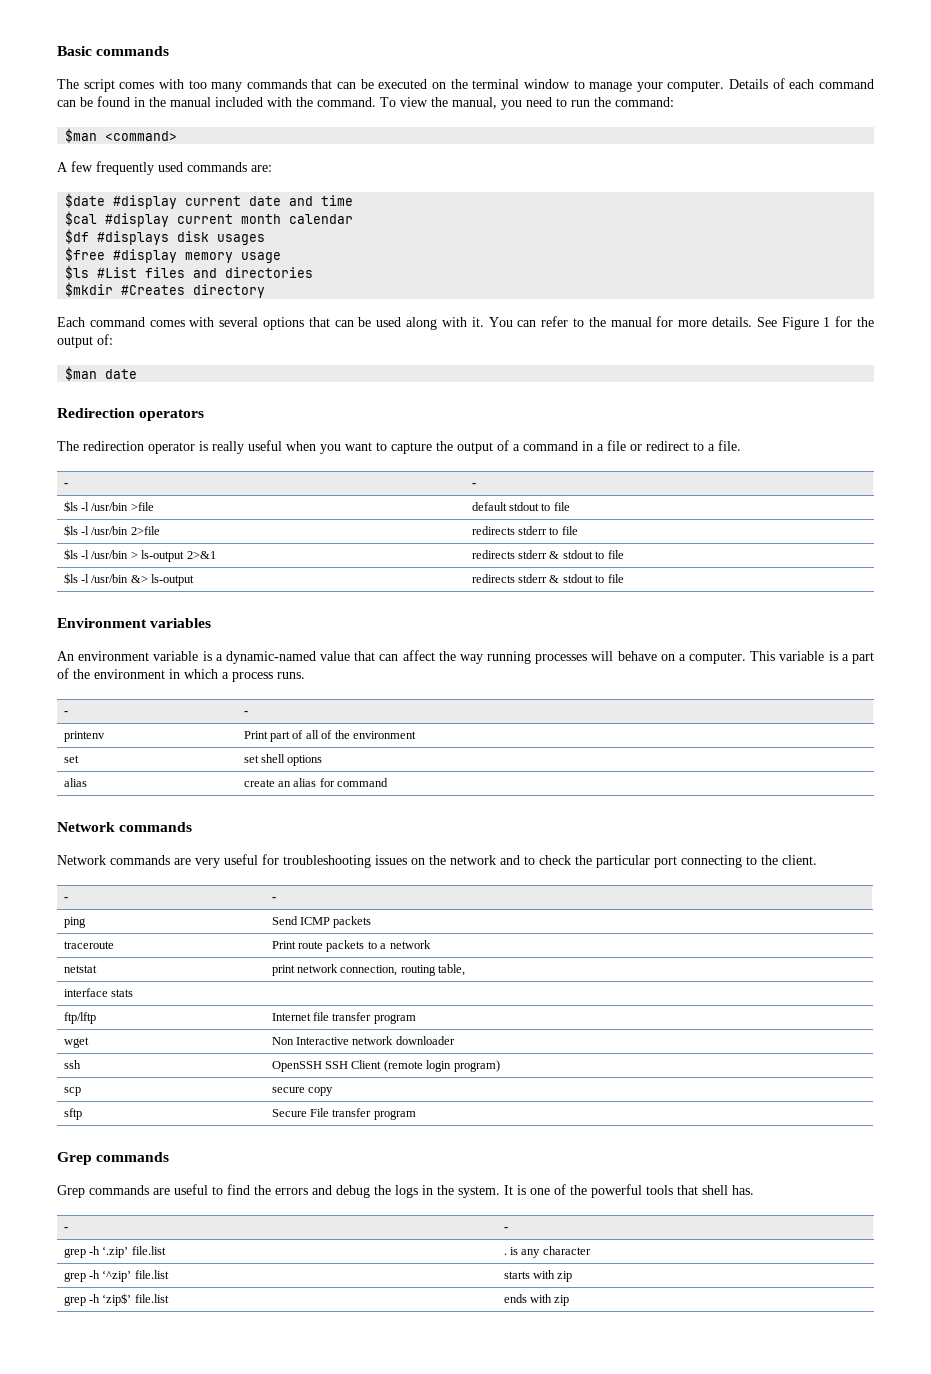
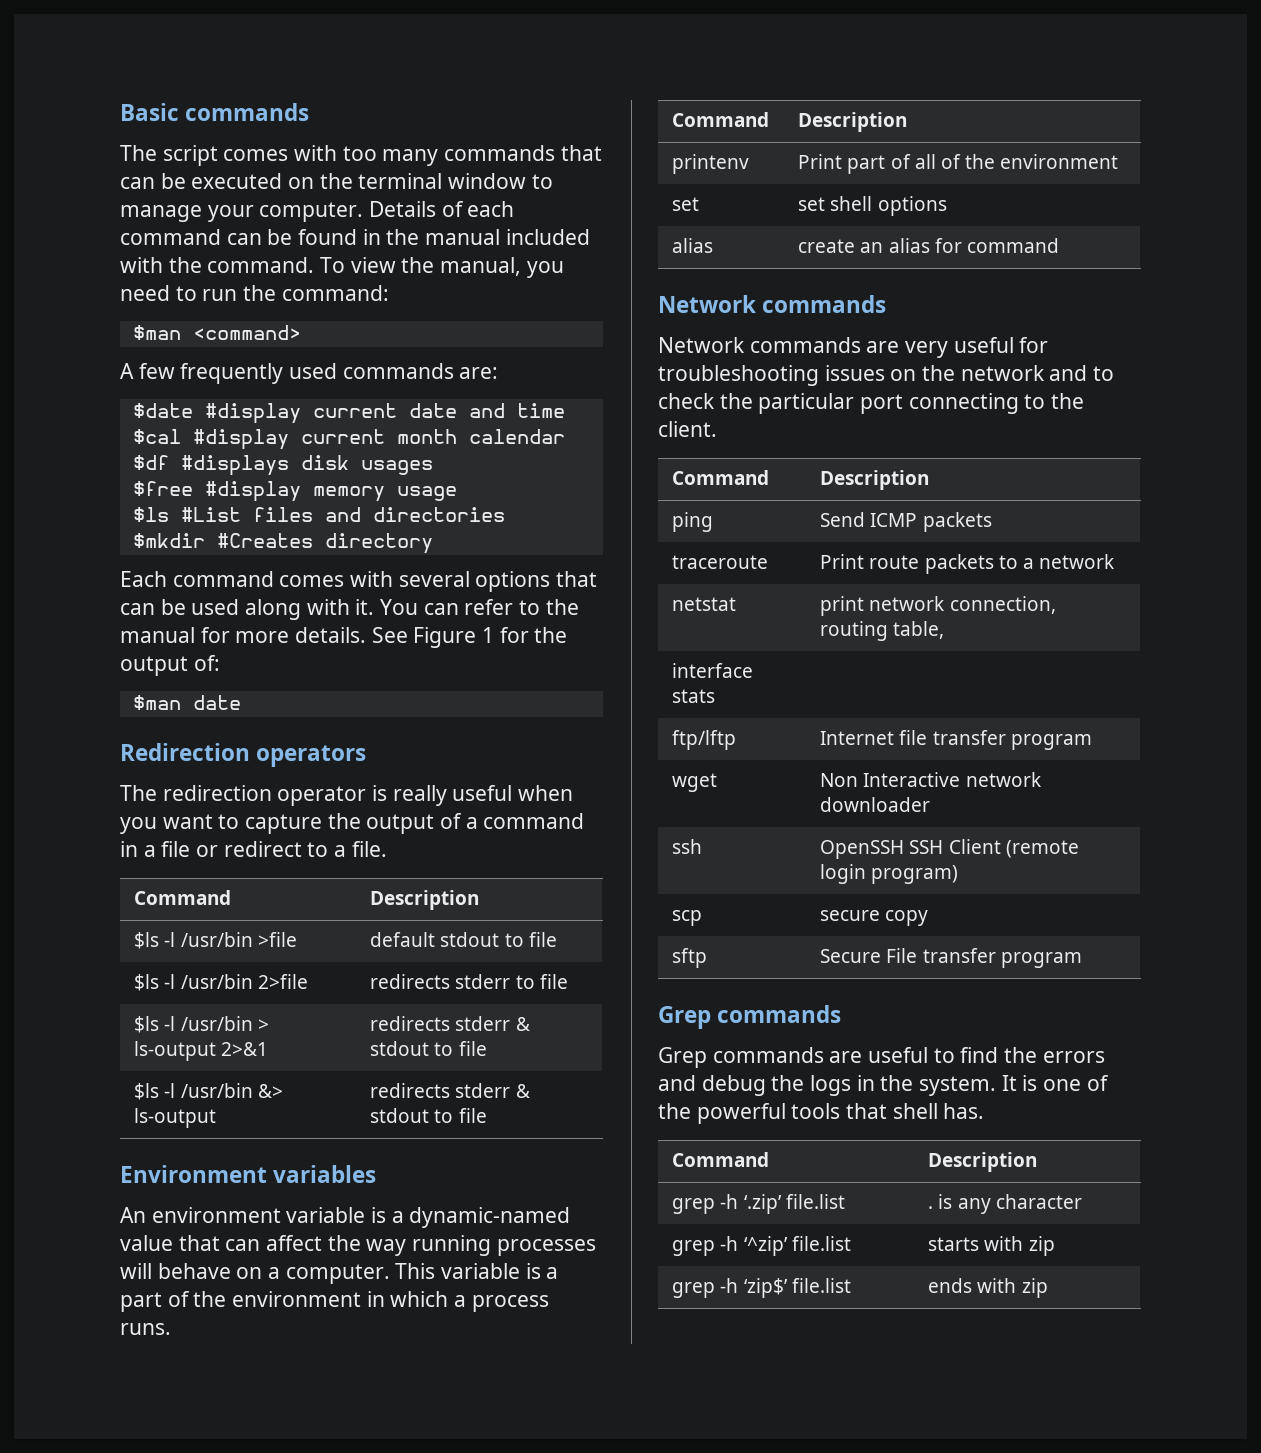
[63,483,68,487] [471,483,476,487] - | - -> [134,890,232,905] [370,890,480,910] Command | Description
[63,711,68,715] [243,711,248,715] - | - -> [672,112,770,127] [798,112,908,132] Command | Description
[63,897,68,901] [271,897,276,901] - | - -> [672,470,770,485] [820,470,930,490] Command | Description
[63,1227,68,1231] [503,1227,508,1231] - | - -> [672,1152,770,1167] [928,1152,1038,1172] Command | Description

